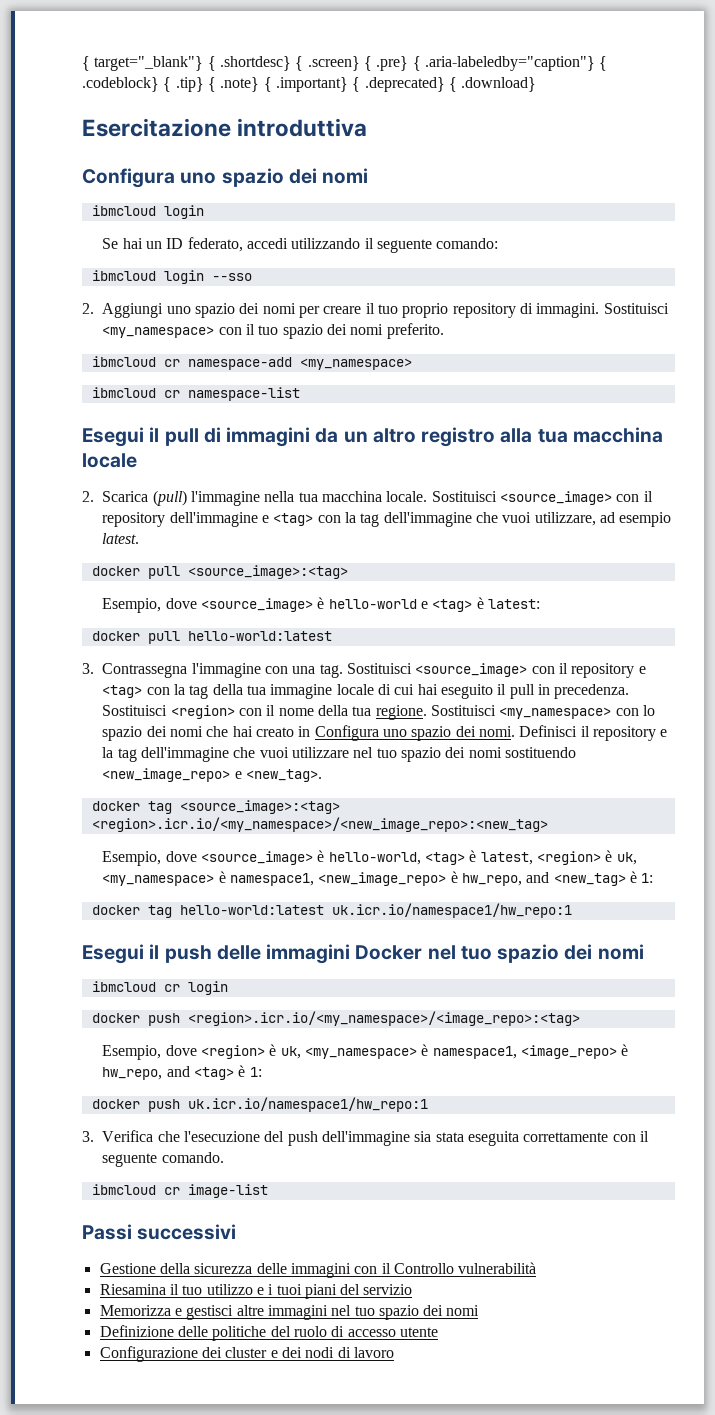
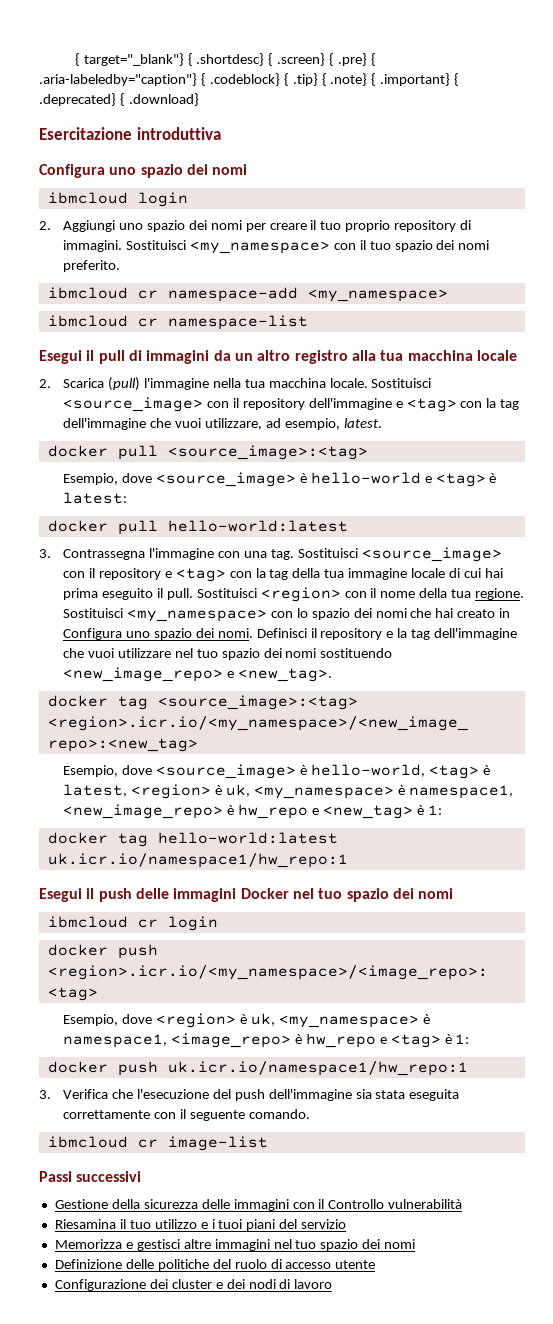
[102,237,499,253] [91,270,252,284] // Se hai un ID federato, accedi utilizzando il seguente comando: // ibmcloud login --sso -> (188, 199) none
[619,512,672,527] esempio -> [284,418,340,430] esempio,
(438, 689) none -> [63,588,99,600] prima
[509,684,630,699] pull in precedenza. -> [166,588,193,600] pull.
[462,872,550,886] hw_repo, and -> [237,804,319,819] hw_repo e
[102,1066,190,1080] hw_repo, and -> [305,1033,387,1048] hw_repo e

